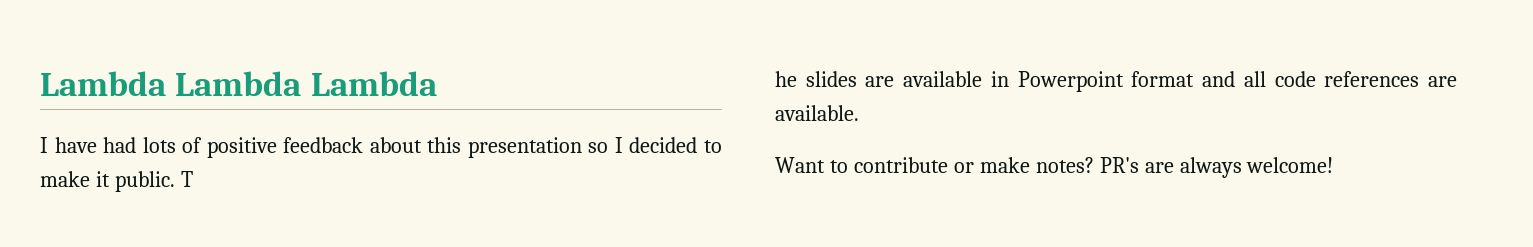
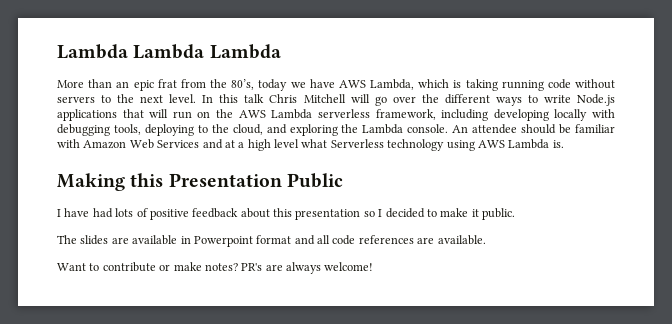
(437, 83) none -> [57,79,616,91] [57,94,615,106] [57,109,616,121] [57,124,615,136] [57,139,564,151] [57,173,343,191] // More than an epic frat from the 80’s, today we have AWS Lambda, which is taking running code without servers to the next level. In this talk Chris Mitchell will go over the different ways to write Node.js applications that will run on the AWS Lambda serverless framework, including developing locally with debugging tools, deploying to the cloud, and exploring the Lambda console. An attendee should be familiar with Amazon Web Services and at a high level what Serverless technology using AWS Lambda is. // Making this Presentation Public
[180,171,193,187] [775,71,797,87] T // he -> [57,235,77,244] // The

